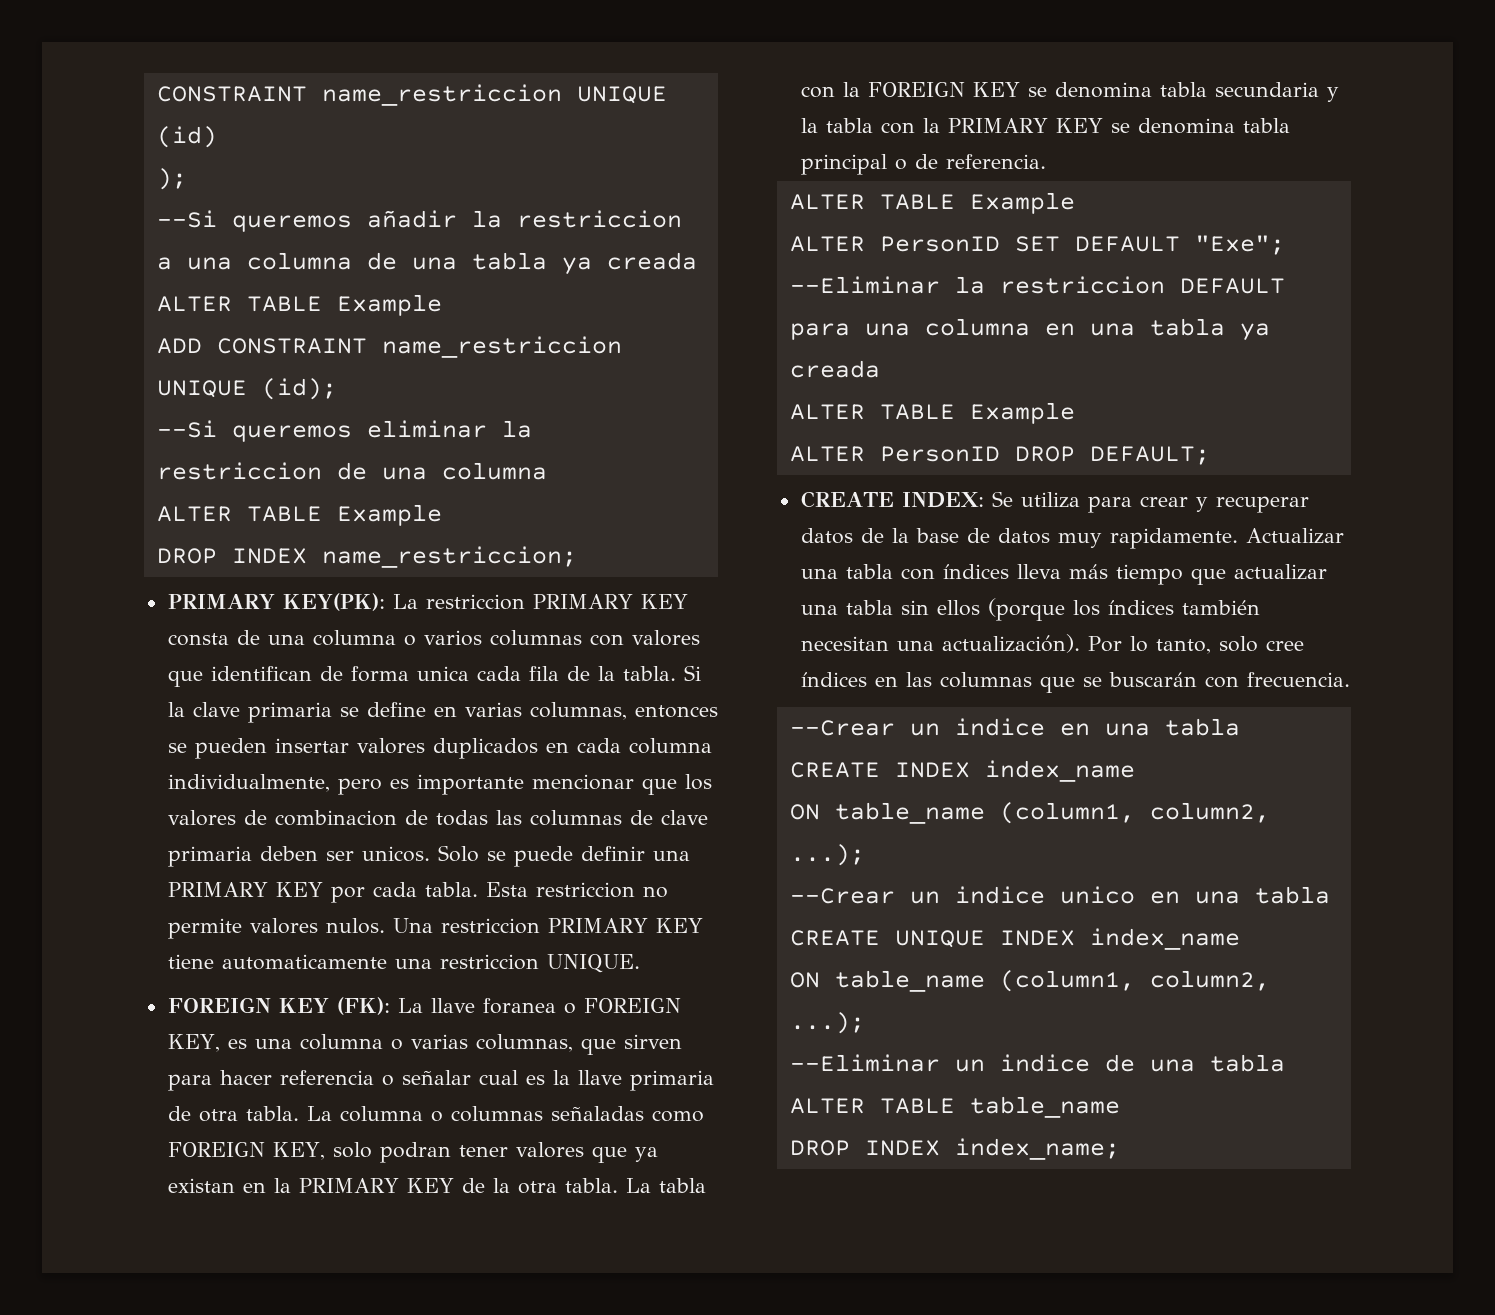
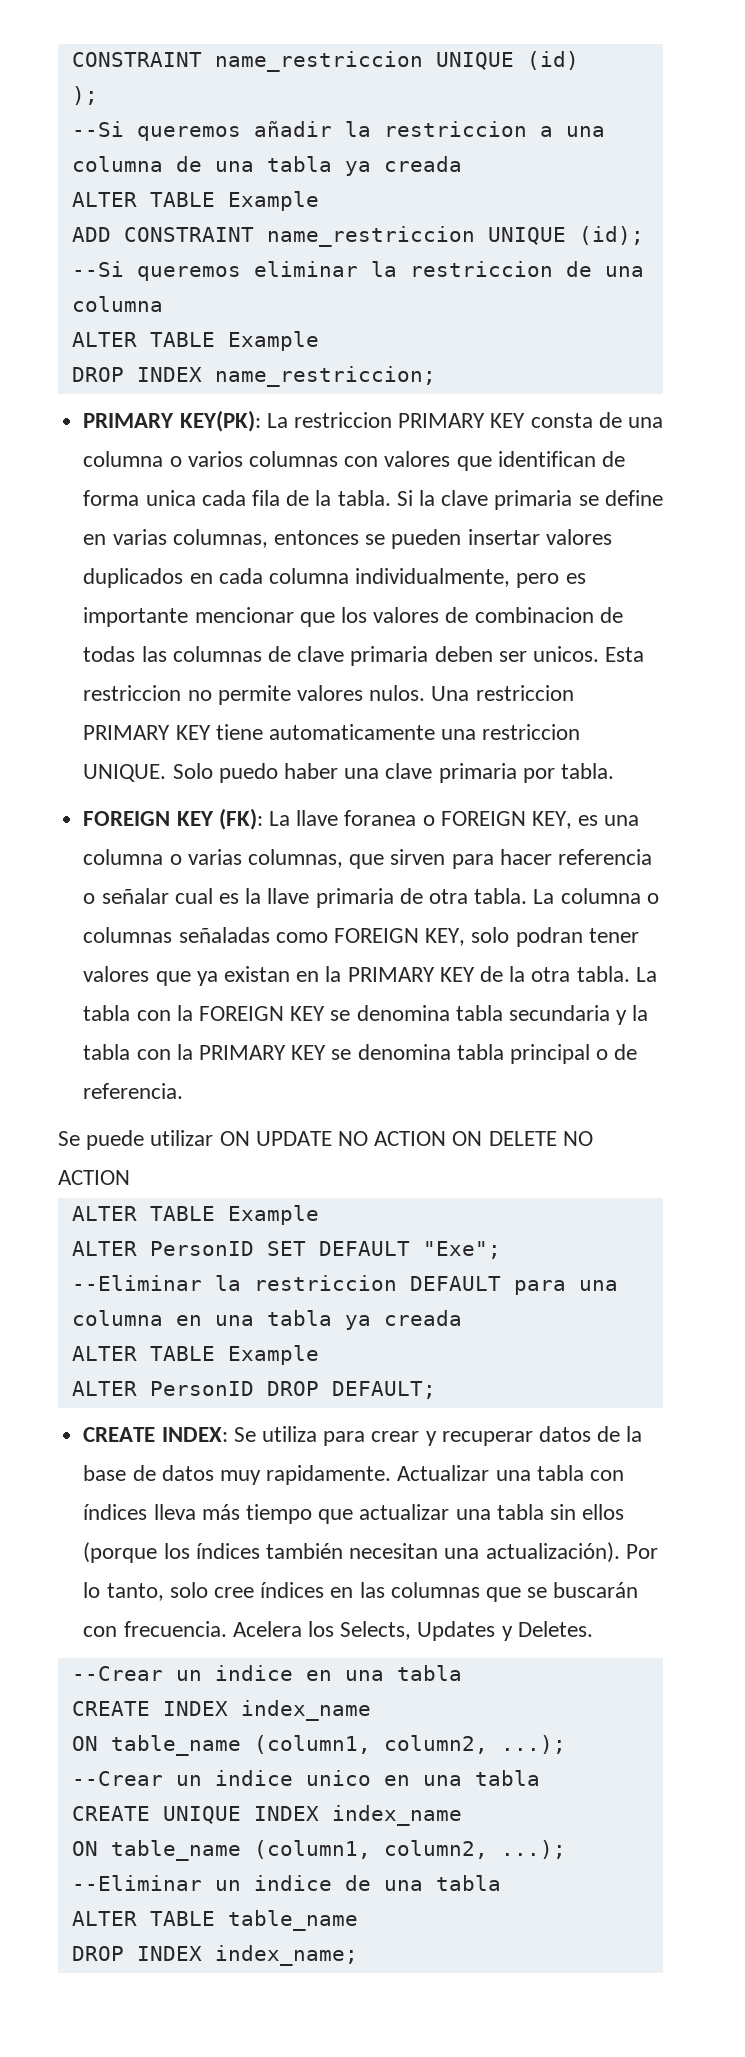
[437,845,690,867] [167,882,478,903] Solo se puede definir una PRIMARY KEY por cada tabla. -> (599, 654) none
(640, 963) none -> [172,763,614,783] Solo puedo haber una clave primaria por tabla.
(1046, 161) none -> [58,1130,593,1150] [58,1170,130,1185] // Se puede utilizar ON UPDATE NO ACTION ON DELETE NO ACTION
(1350, 679) none -> [232,1621,593,1641] Acelera los Selects, Updates y Deletes.

